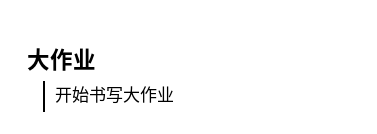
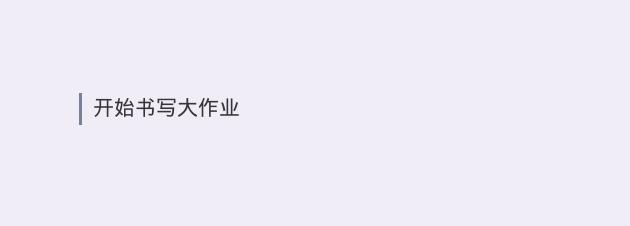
[27,48,96,71] 大作业 // -> (93, 108) none

